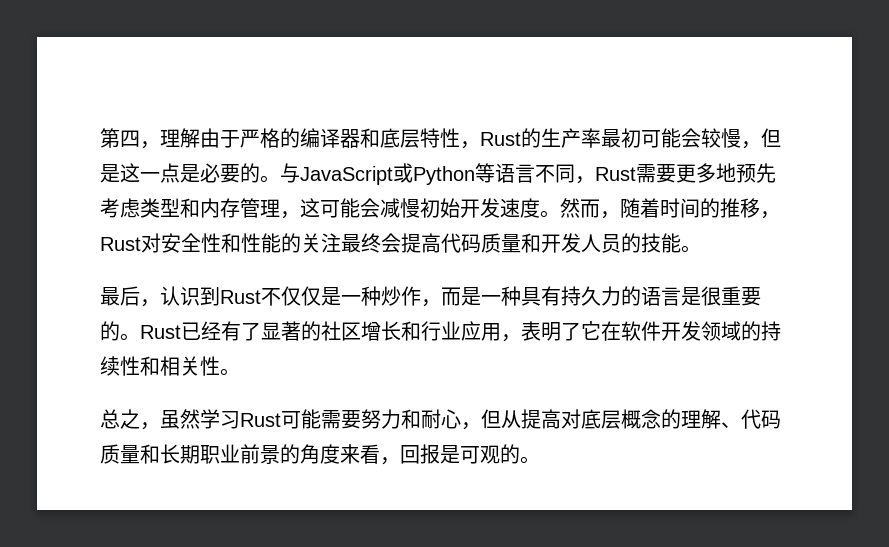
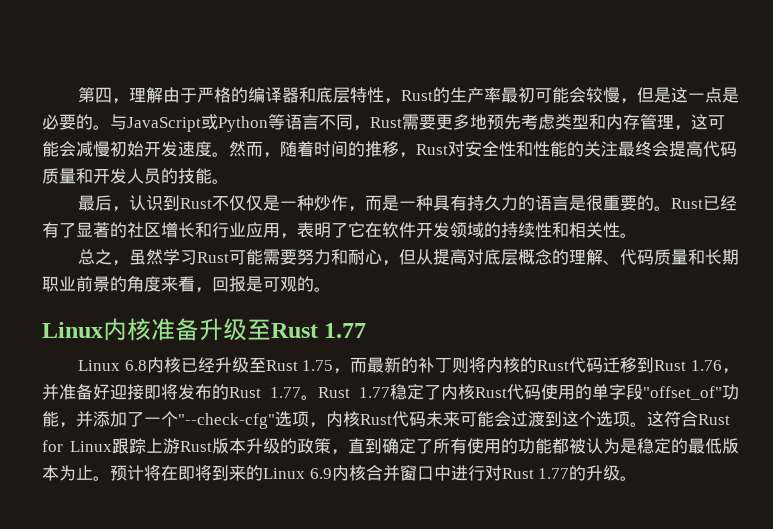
(540, 460) none -> [42,318,367,341] [77,357,739,374] [42,384,739,400] [42,411,730,429] [42,438,739,455] [42,465,638,481] // Linux内核准备升级至Rust 1.77 // Linux 6.8内核已经升级至Rust 1.75，而最新的补丁则将内核的Rust代码迁移到Rust 1.76，并准备好迎接即将发布的Rust 1.77。Rust 1.77稳定了内核Rust代码使用的单字段"offset_of"功能，并添加了一个"--check-cfg"选项，内核Rust代码未来可能会过渡到这个选项。这符合Rust for Linux跟踪上游Rust版本升级的政策，直到确定了所有使用的功能都被认为是稳定的最低版本为止。预计将在即将到来的Linux 6.9内核合并窗口中进行对Rust 1.77的升级。

